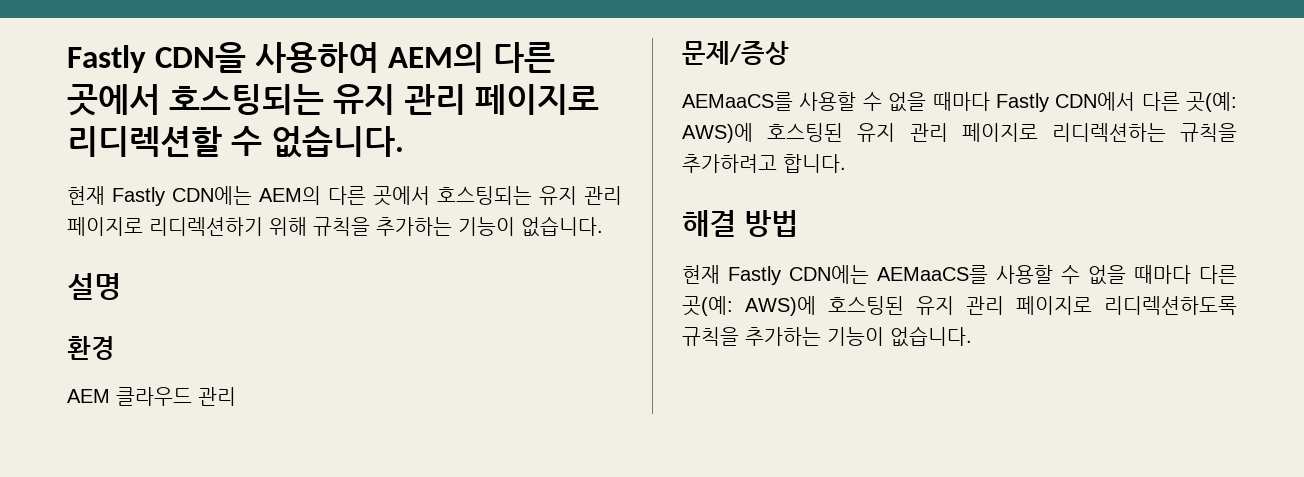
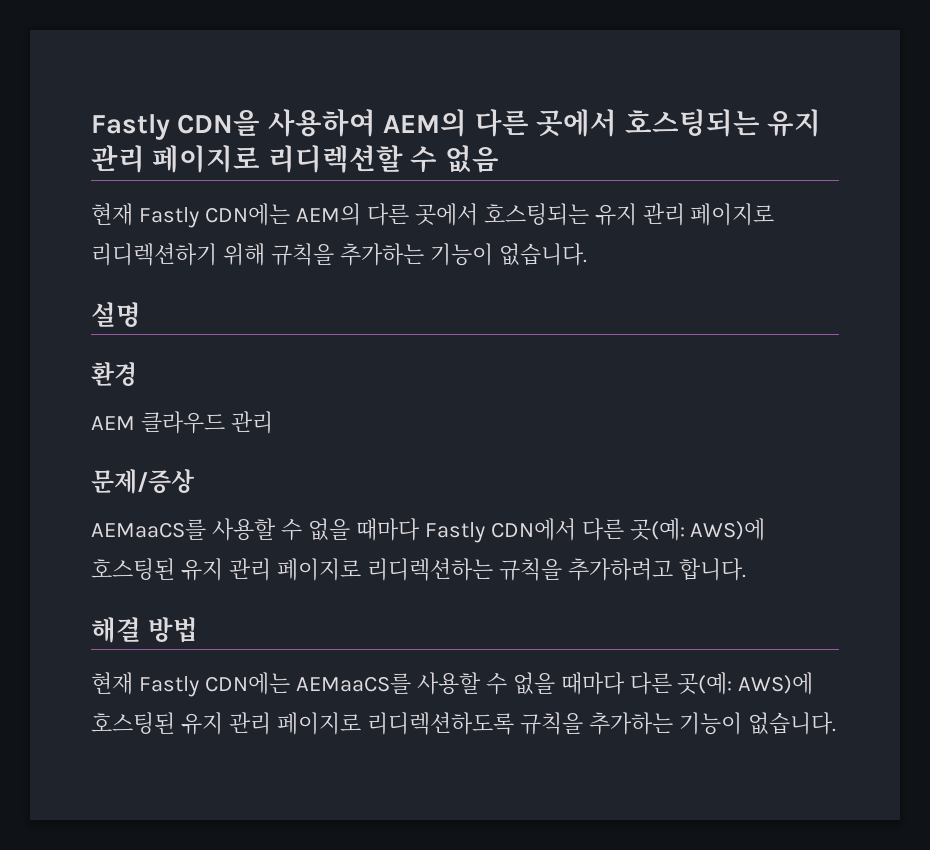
[270,126,404,158] 없습니다. -> [444,145,499,173] 없음

